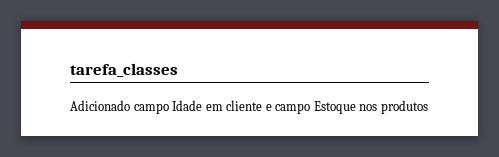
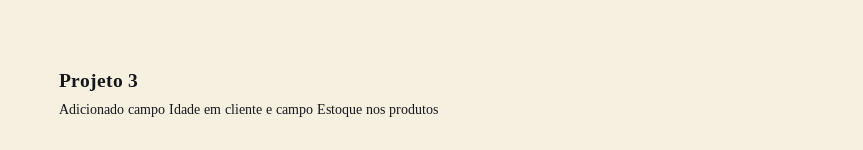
[70,63,178,77] tarefa_classes -> [59,74,139,91] Projeto 3

